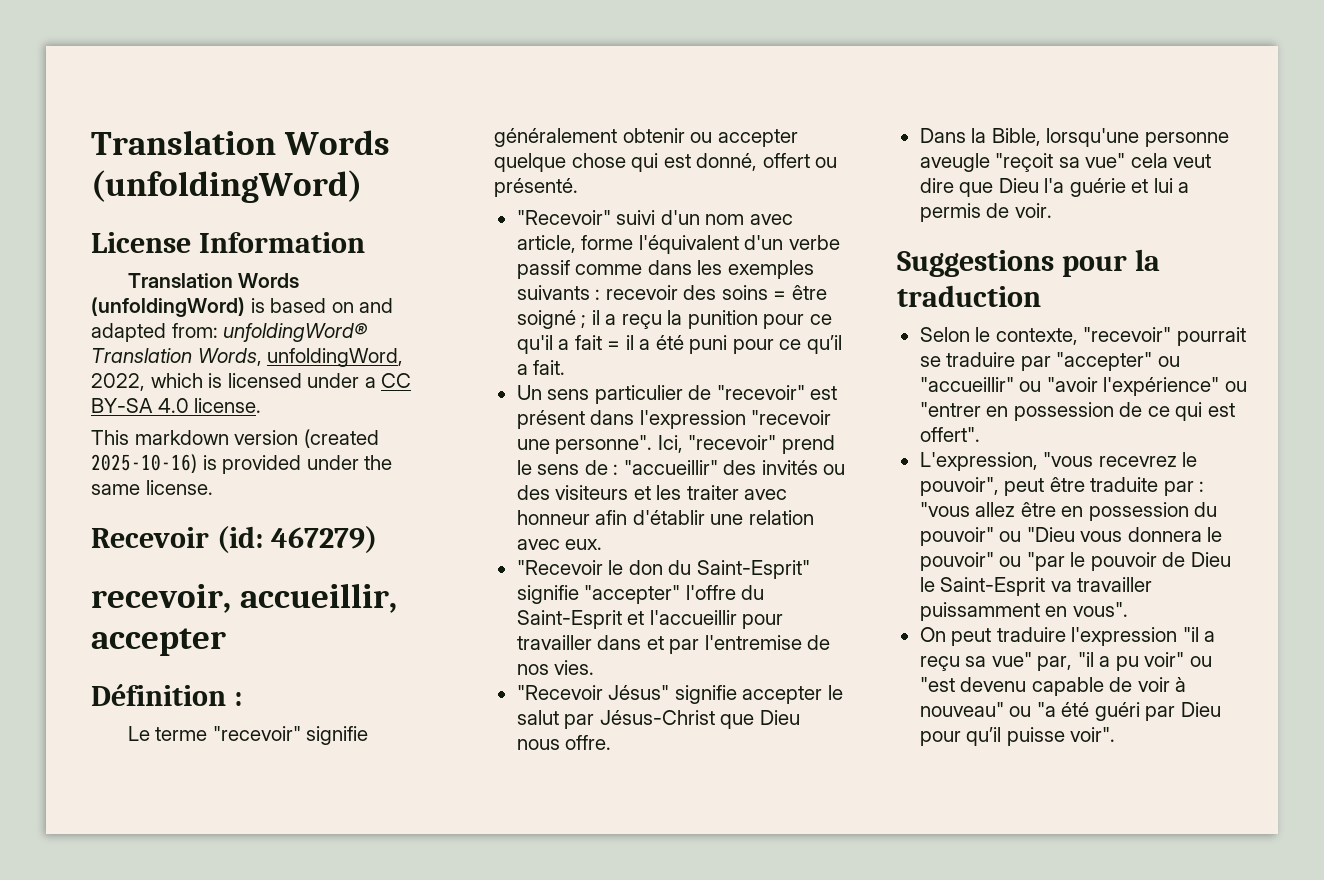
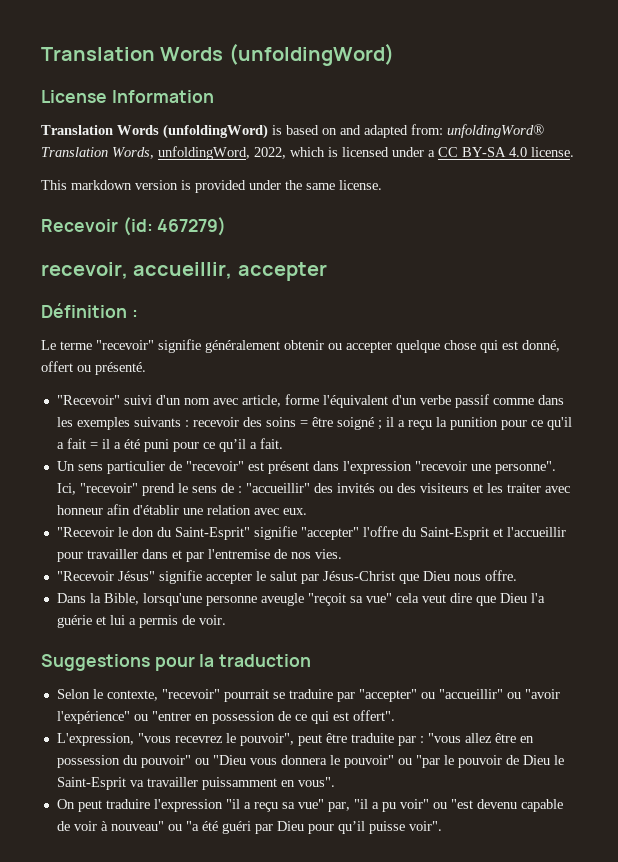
[303,429,379,448] [91,454,197,473] (created 2025-10-16) -> (178, 185) none

